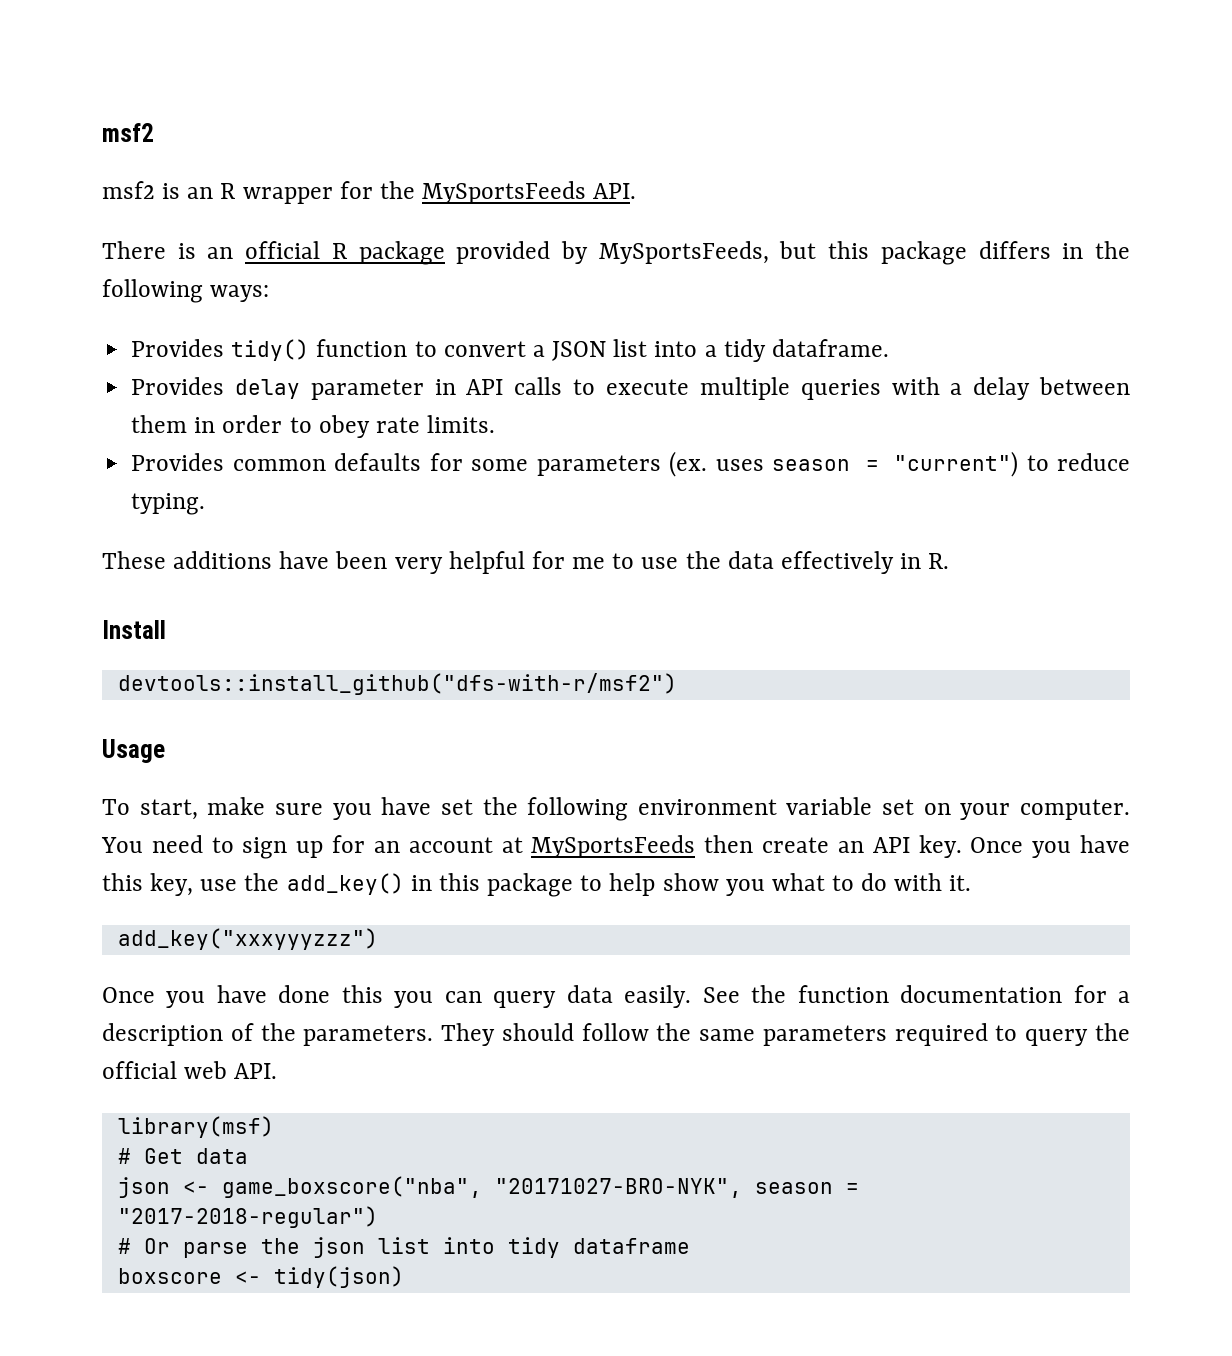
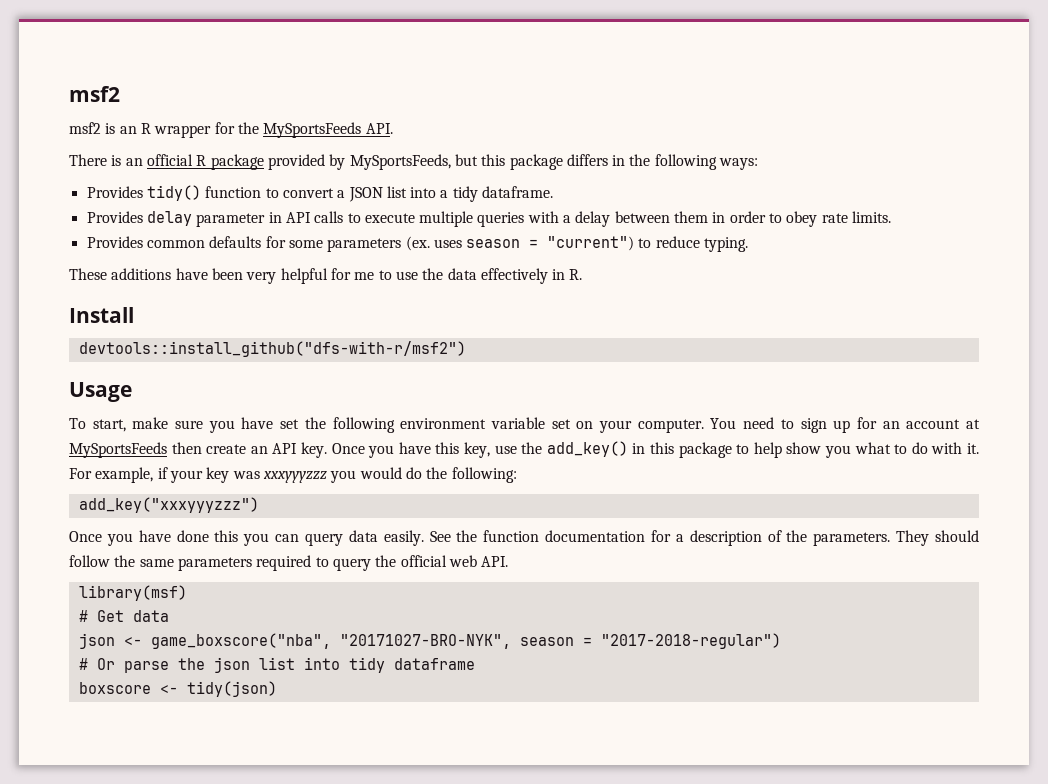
(972, 883) none -> [69,467,517,483] For example, if your key was xxxyyyzzz you would do the following:

